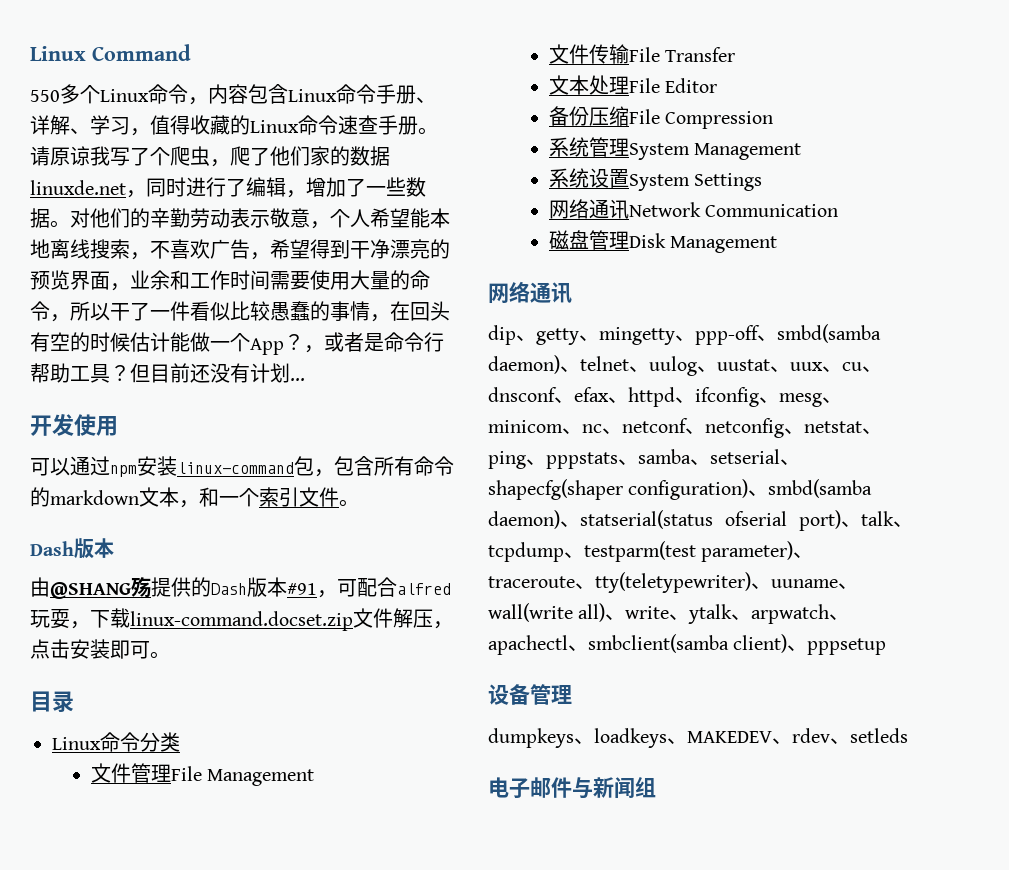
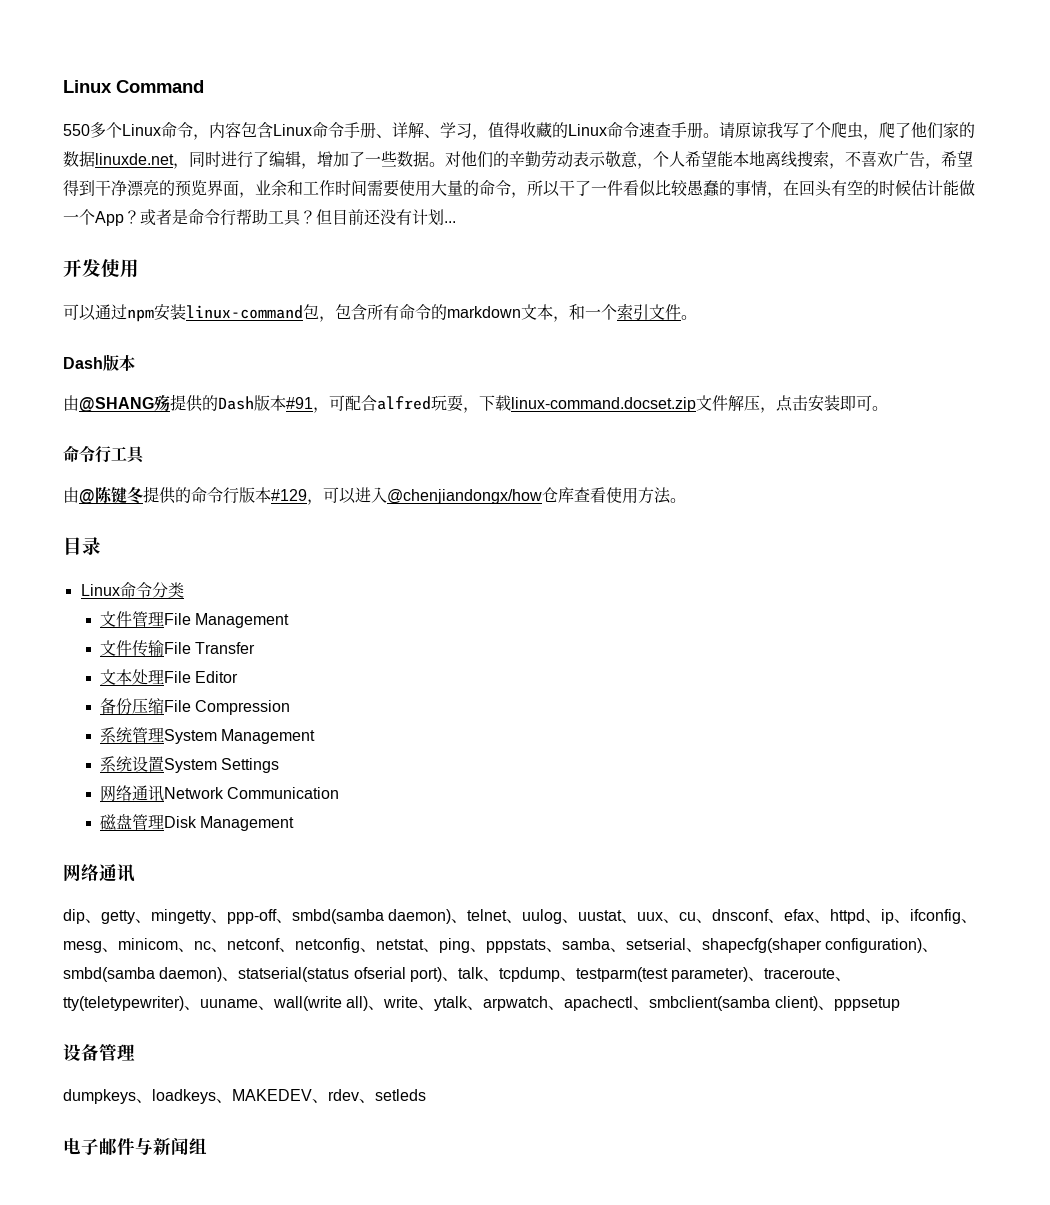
[304,345,324,353] ， -> (140, 217) none
(170, 655) none -> [63,445,145,464] [63,486,686,505] // 命令行工具 // 由@陈键冬提供的命令行版本#129，可以进入@chenjiandongx/how仓库查看使用方法。
(695, 400) none -> [881,909,911,924] ip、

